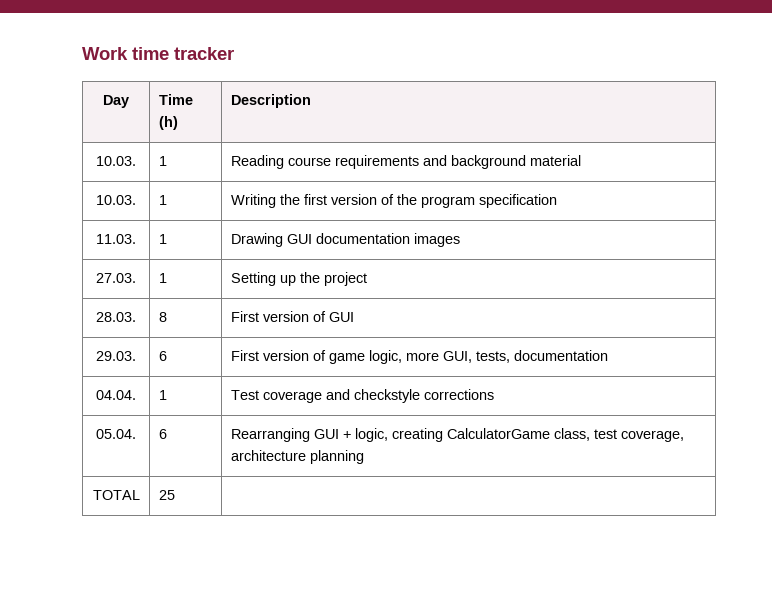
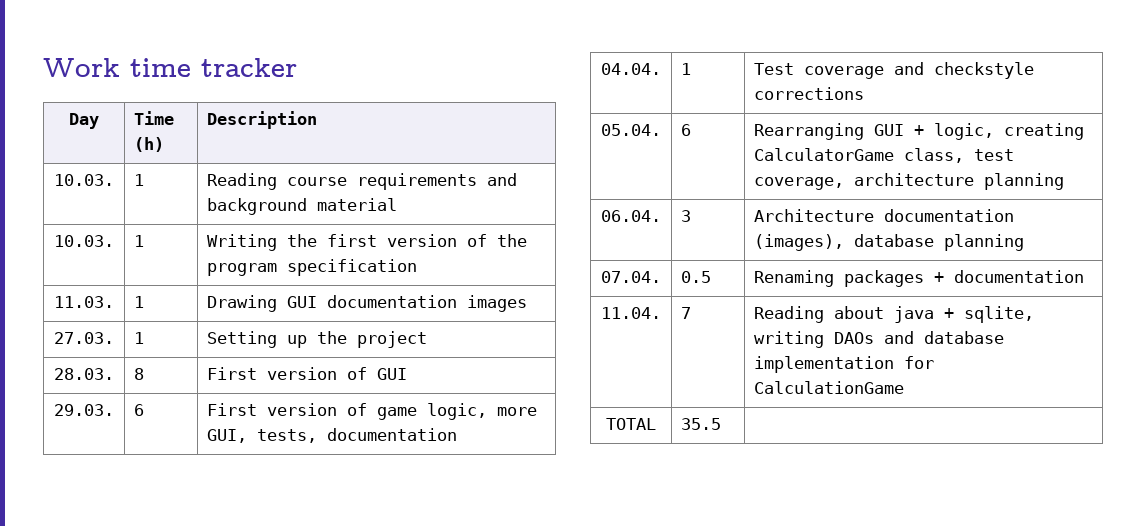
(364, 457) none -> [601,210,661,222] [681,210,692,222] [754,209,1015,222] [754,234,1025,251] [601,271,661,283] [681,271,712,283] [754,270,1085,287] [601,307,661,319] [681,307,692,319] [754,306,1035,323] [754,331,1005,348] [754,356,935,373] [754,381,905,394] // 06.04. | 3 | Architecture documentation (images), database planning // 07.04. | 0.5 | Renaming packages + documentation // 11.04. | 7 | Reading about java + sqlite, writing DAOs and database implementation for CalculationGame
[158,490,175,500] 25 -> [681,418,722,430] 35.5

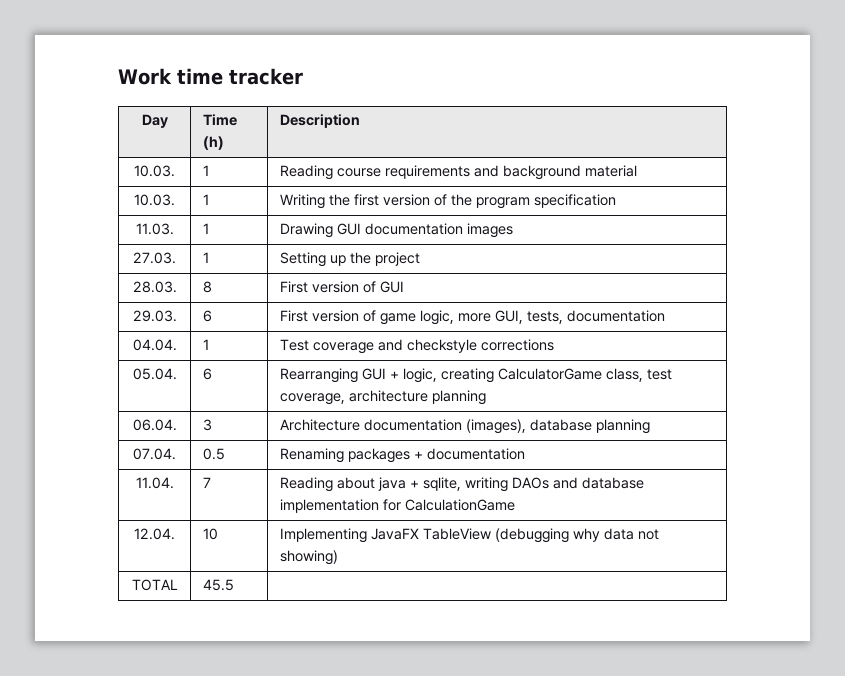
(905, 387) none -> [134,528,175,540] [202,528,218,540] [279,528,659,543] [279,550,338,565] // 12.04. | 10 | Implementing JavaFX TableView (debugging why data not showing)
[681,418,722,430] 35.5 -> [202,579,234,591] 45.5

